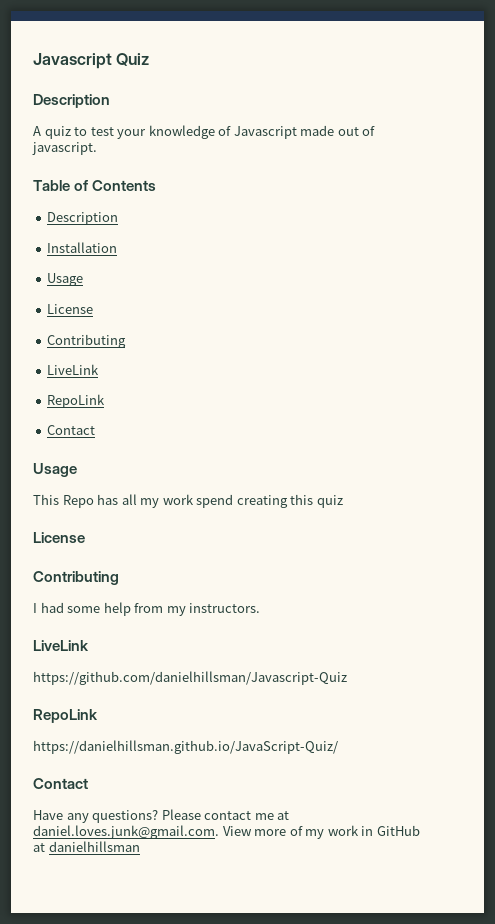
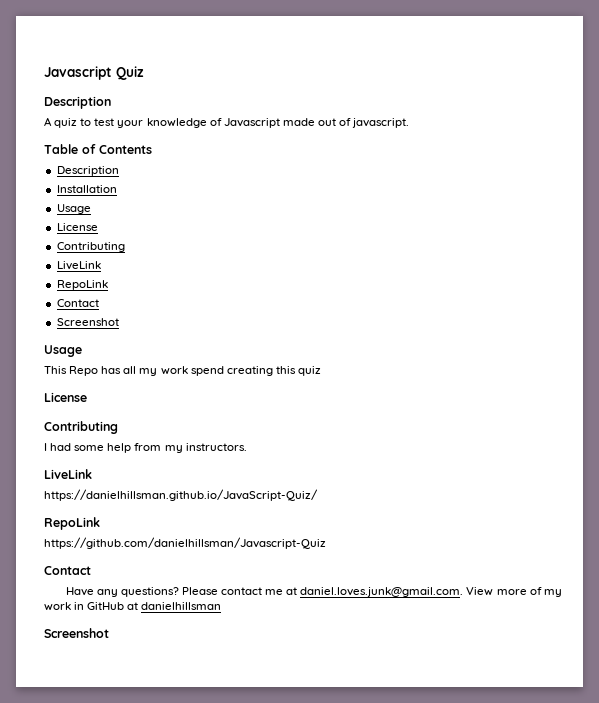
(96, 430) none -> [56,318,119,326] // Screenshot
[33,671,347,685] [33,709,98,723] [33,740,338,754] https://github.com/danielhillsman/Javascript-Quiz // RepoLink // https://danielhillsman.github.io/JavaScript-Quiz/ -> [44,489,318,501] [44,517,100,530] [44,537,326,549] https://danielhillsman.github.io/JavaScript-Quiz/ // RepoLink // https://github.com/danielhillsman/Javascript-Quiz
(140, 846) none -> [44,628,109,638] // Screenshot

